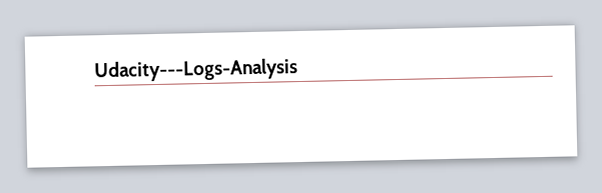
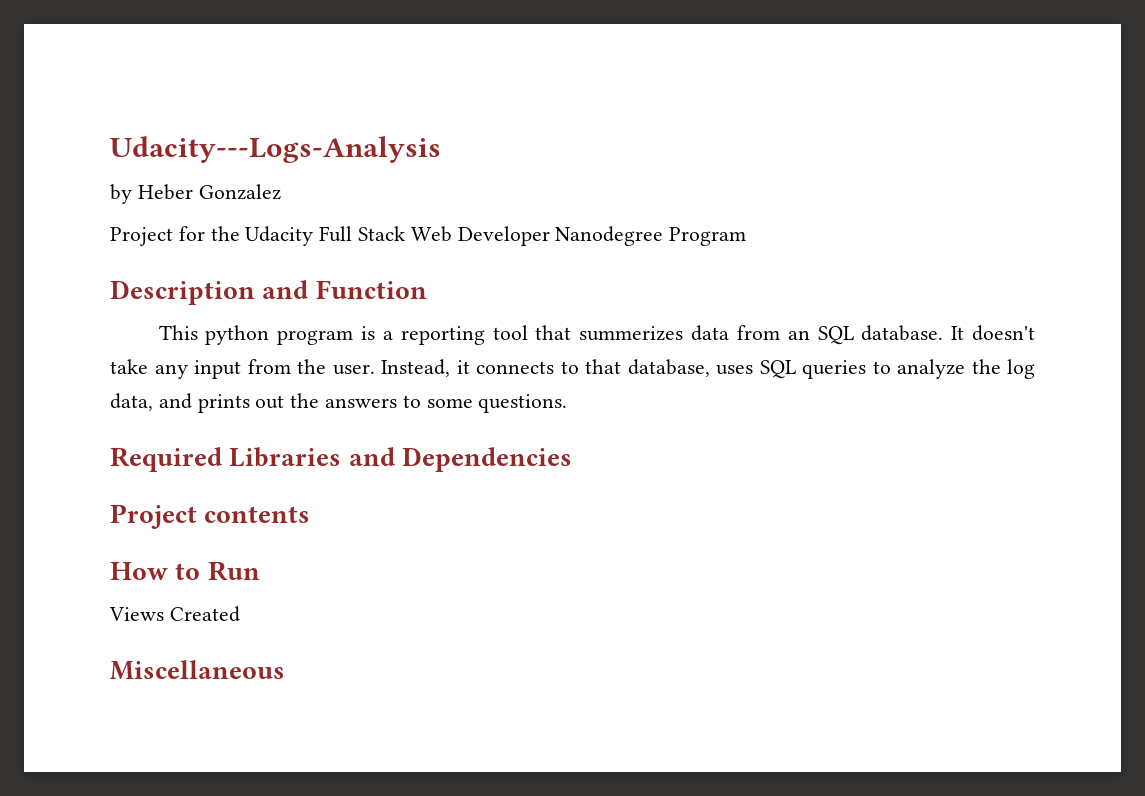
(298, 70) none -> [110,184,281,204] [110,226,747,246] [110,280,427,305] [158,325,1035,345] [110,359,1035,379] [110,393,568,413] [110,447,572,472] [110,504,311,529] [110,561,260,581] [109,606,240,622] [110,660,285,680] // by Heber Gonzalez // Project for the Udacity Full Stack Web Developer Nanodegree Program // Description and Function // This python program is a reporting tool that summerizes data from an SQL database. It doesn't take any input from the user. Instead, it connects to that database, uses SQL queries to analyze the log data, and prints out the answers to some questions. // Required Libraries and Dependencies // Project contents // How to Run // Views Created // Miscellaneous

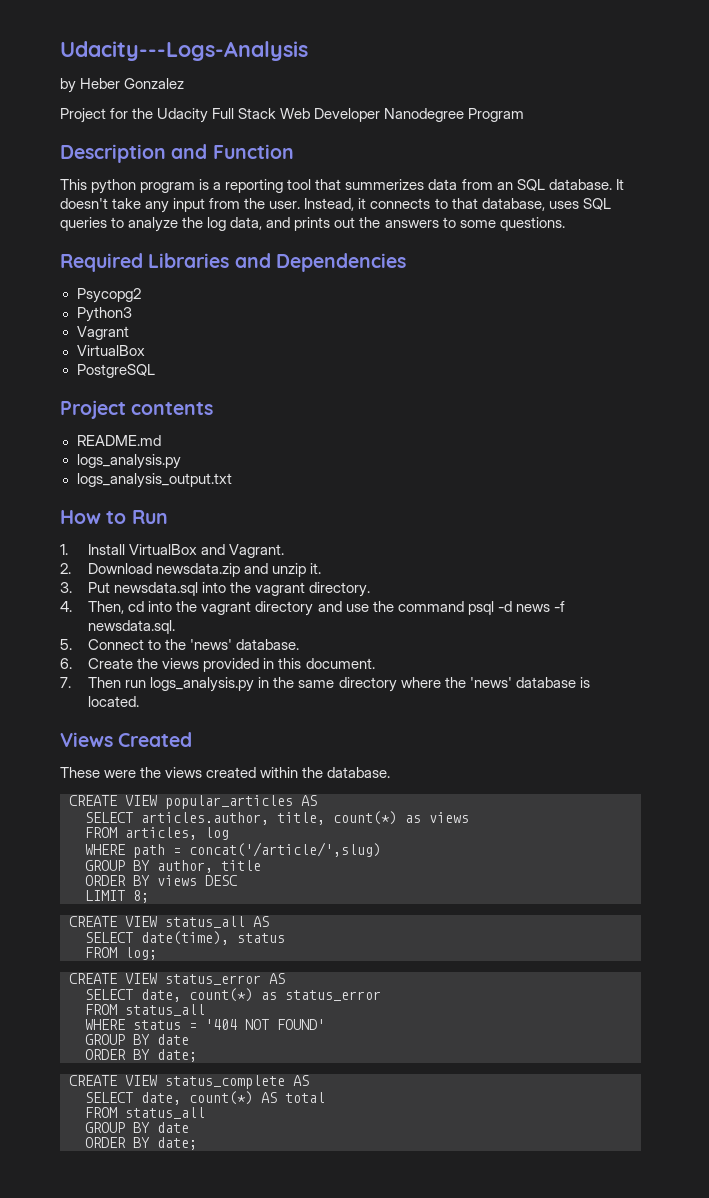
(572, 459) none -> [76,288,141,303] [76,307,132,322] [76,326,129,340] [76,345,145,356] [76,364,155,378] // Psycopg2 // Python3 // Vagrant // VirtualBox // PostgreSQL
(311, 514) none -> [76,435,161,446] [76,454,181,469] [76,473,232,488] // README.md // logs_analysis.py // logs_analysis_output.txt
[109,606,240,622] [110,660,285,680] Views Created // Miscellaneous -> [60,544,285,558] [60,563,322,577] [60,582,371,597] [60,601,565,616] [88,620,176,634] [60,639,300,650] [60,658,375,672] [60,677,590,692] [88,696,140,707] [60,732,193,747] [60,767,391,778] [69,795,317,809] [85,811,469,825] [85,827,229,840] [85,842,381,858] [85,860,261,873] [85,875,237,886] [85,890,149,903] [69,916,269,928] [85,931,285,945] [85,947,157,960] [69,973,285,985] [85,988,381,1002] [85,1004,205,1016] [85,1019,325,1030] [85,1034,189,1045] [85,1049,197,1062] [69,1075,309,1089] [85,1091,325,1105] [85,1107,205,1119] [85,1122,189,1133] [85,1137,197,1150] 1. Install VirtualBox and Vagrant. // 2. Download newsdata.zip and unzip it. // 3. Put newsdata.sql into the vagrant directory. // 4. Then, cd into the vagrant directory and use the command psql -d news -f newsdata.sql. // 5. Connect to the 'news' database. // 6. Create the views provided in this document. // 7. Then run logs_analysis.py in the same directory where the 'news' database is located. // Views Created // These were the views created within the database. // CREATE VIEW popular_articles AS // SELECT articles.author, title, count(*) as views // FROM articles, log // WHERE path = concat('/article/',slug) // GROUP BY author, title // ORDER BY views DESC // LIMIT 8; // CREATE VIEW status_all AS // SELECT date(time), status // FROM log; // CREATE VIEW status_error AS // SELECT date, count(*) as status_error // FROM status_all // WHERE status = '404 NOT FOUND' // GROUP BY date // ORDER BY date; // CREATE VIEW status_complete AS // SELECT date, count(*) AS total // FROM status_all // GROUP BY date // ORDER BY date;

